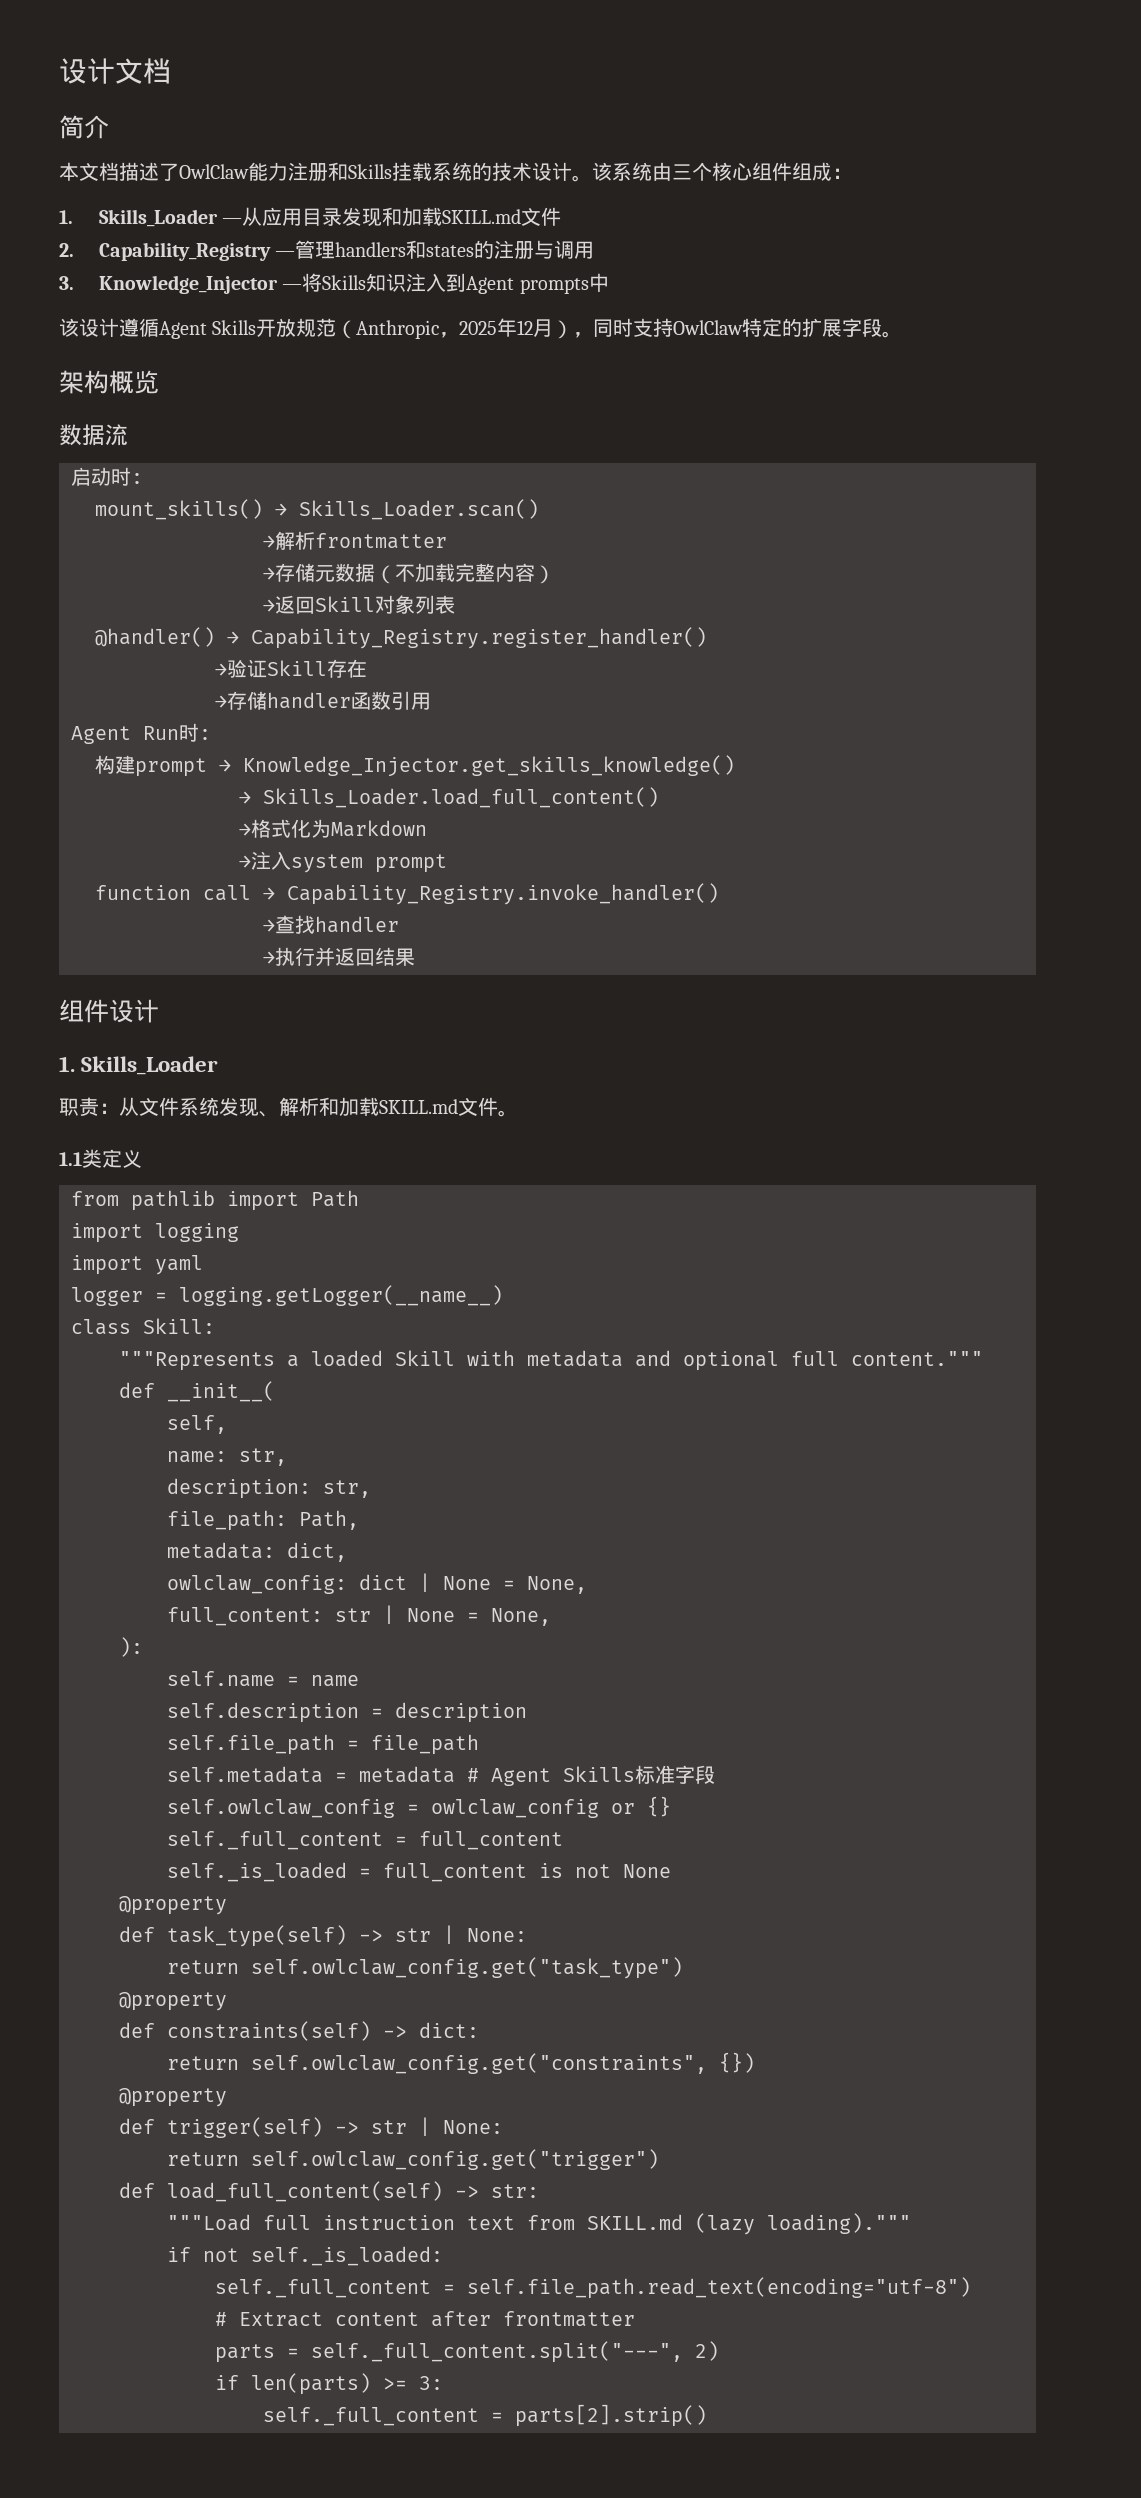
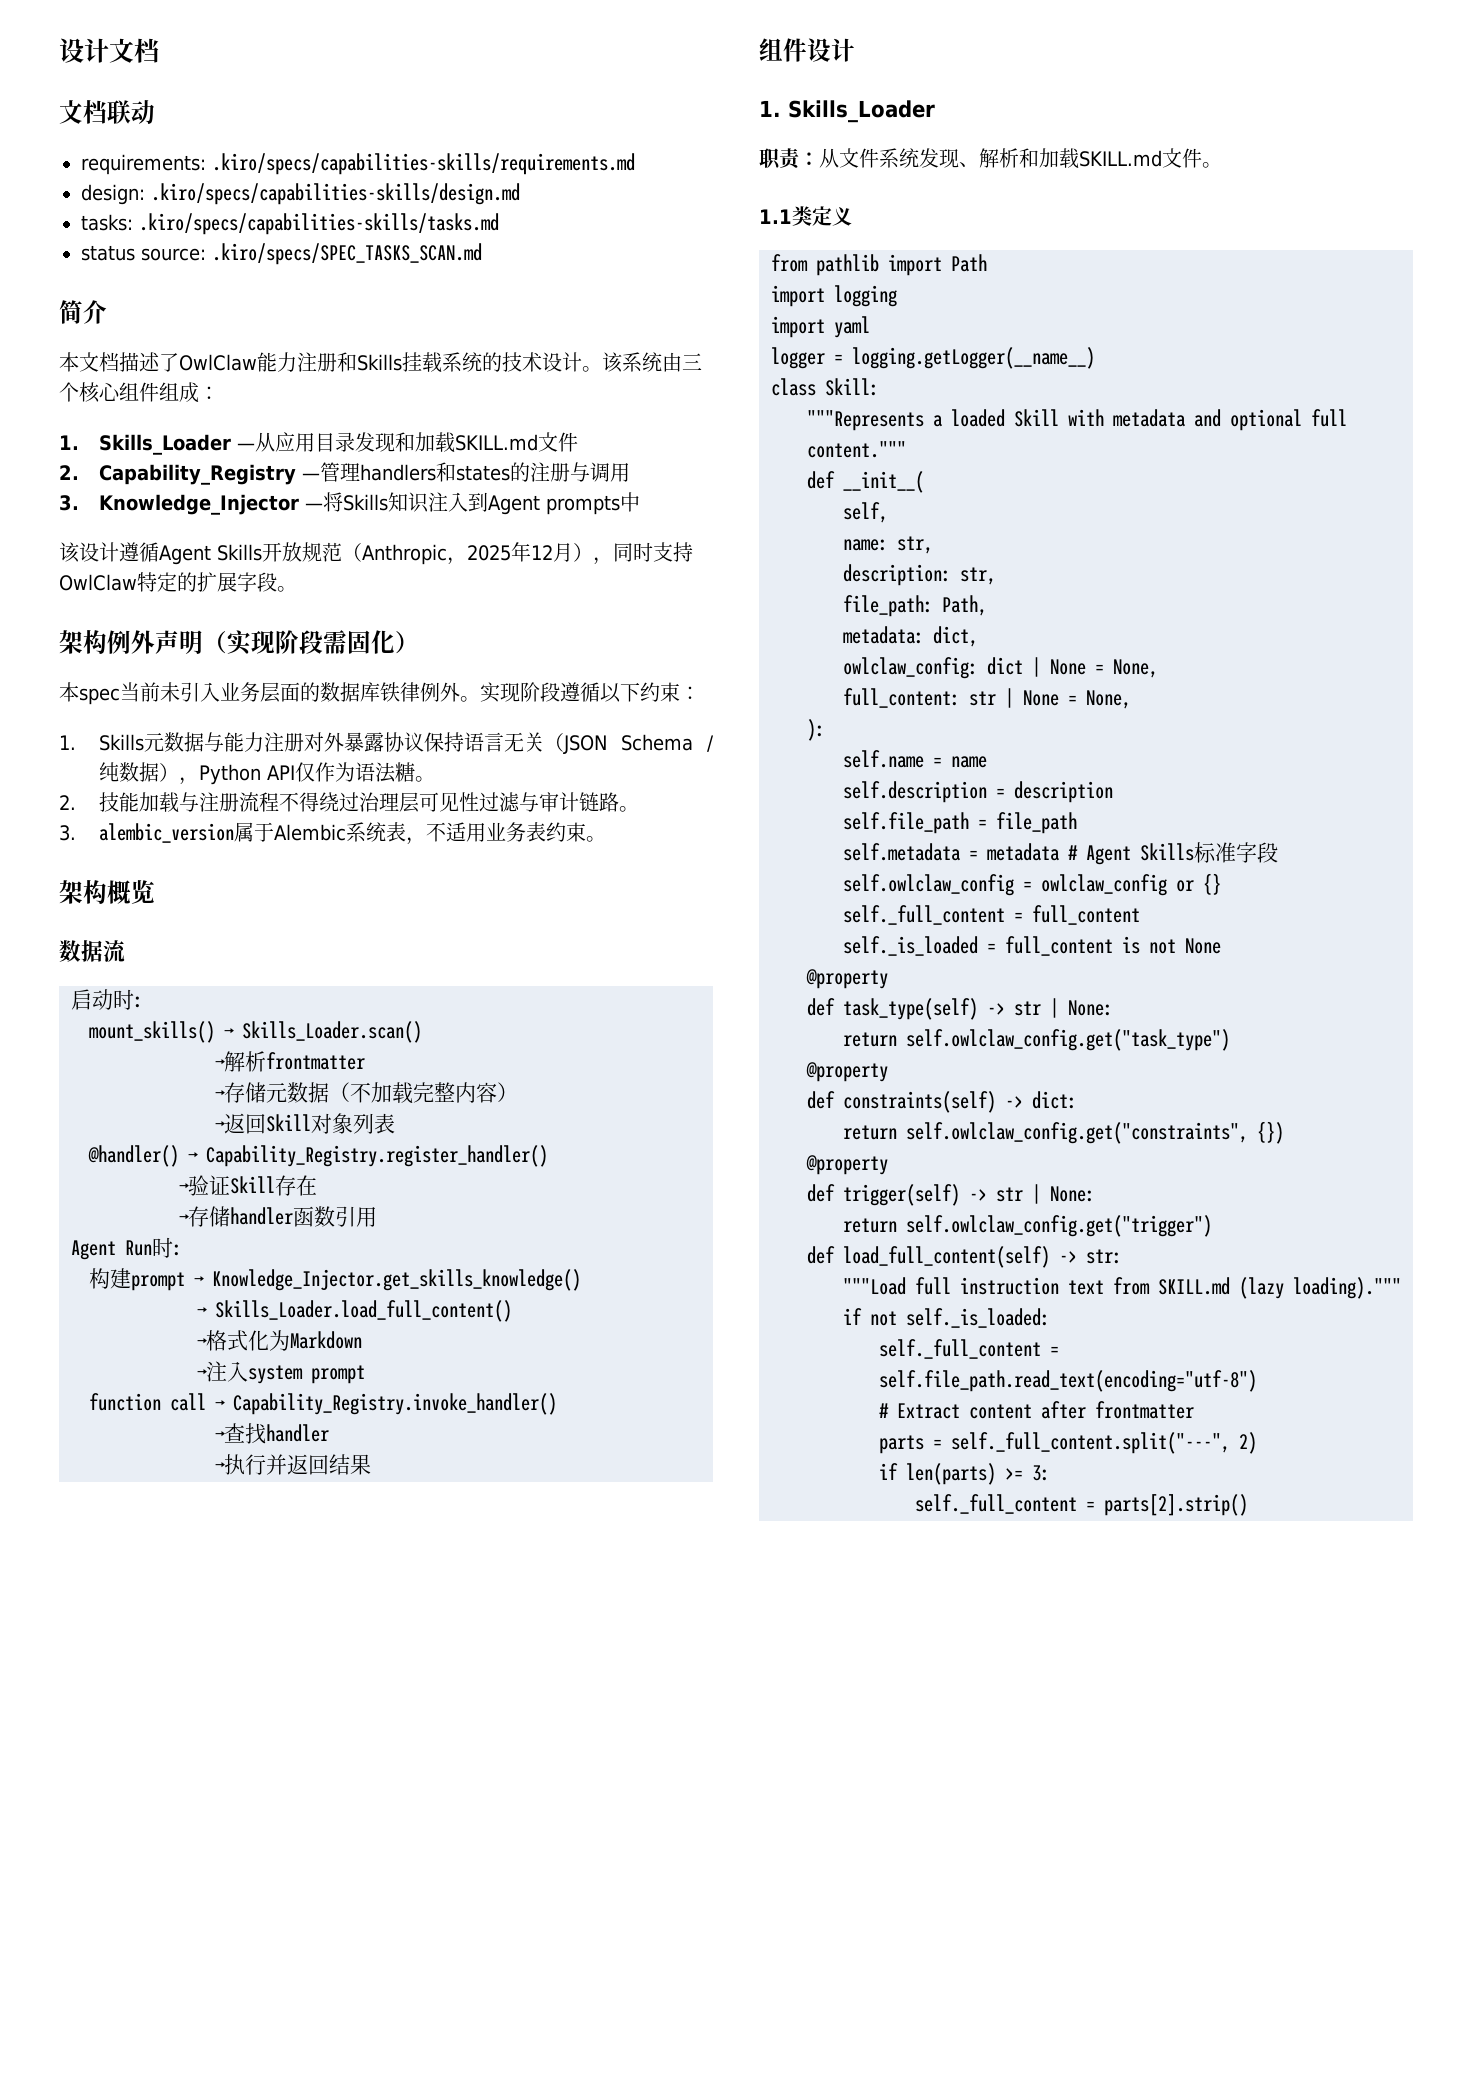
(171, 71) none -> [59,100,155,124] [81,153,635,175] [81,183,520,205] [81,213,499,235] [81,243,482,265] // 文档联动 // requirements: .kiro/specs/capabilities-skills/requirements.md // design: .kiro/specs/capabilities-skills/design.md // tasks: .kiro/specs/capabilities-skills/tasks.md // status source: .kiro/specs/SPEC_TASKS_SCAN.md
(903, 334) none -> [59,630,419,655] [59,682,700,705] [59,732,714,754] [98,762,435,785] [59,792,639,813] [59,822,606,845] // 架构例外声明（实现阶段需固化） // 本spec当前未引入业务层面的数据库铁律例外。实现阶段遵循以下约束： // 1. Skills元数据与能力注册对外暴露协议保持语言无关（JSON Schema /纯数据），Python API仅作为语法糖。 // 2.技能加载与注册流程不得绕过治理层可见性过滤与审计链路。 // 3. alembic_version属于Alembic系统表，不适用业务表约束。

